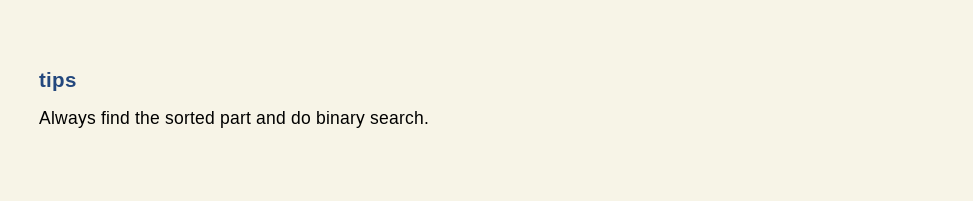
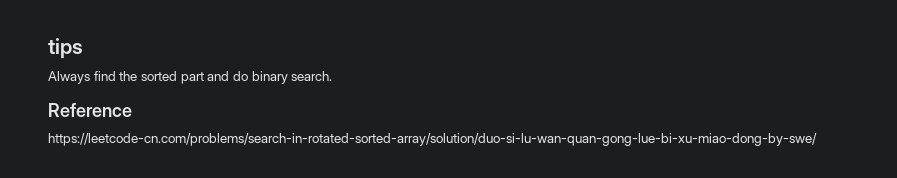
(429, 117) none -> [48,103,132,117] [48,133,817,146] // Reference // https://leetcode-cn.com/problems/search-in-rotated-sorted-array/solution/duo-si-lu-wan-quan-gong-lue-bi-xu-miao-dong-by-swe/

